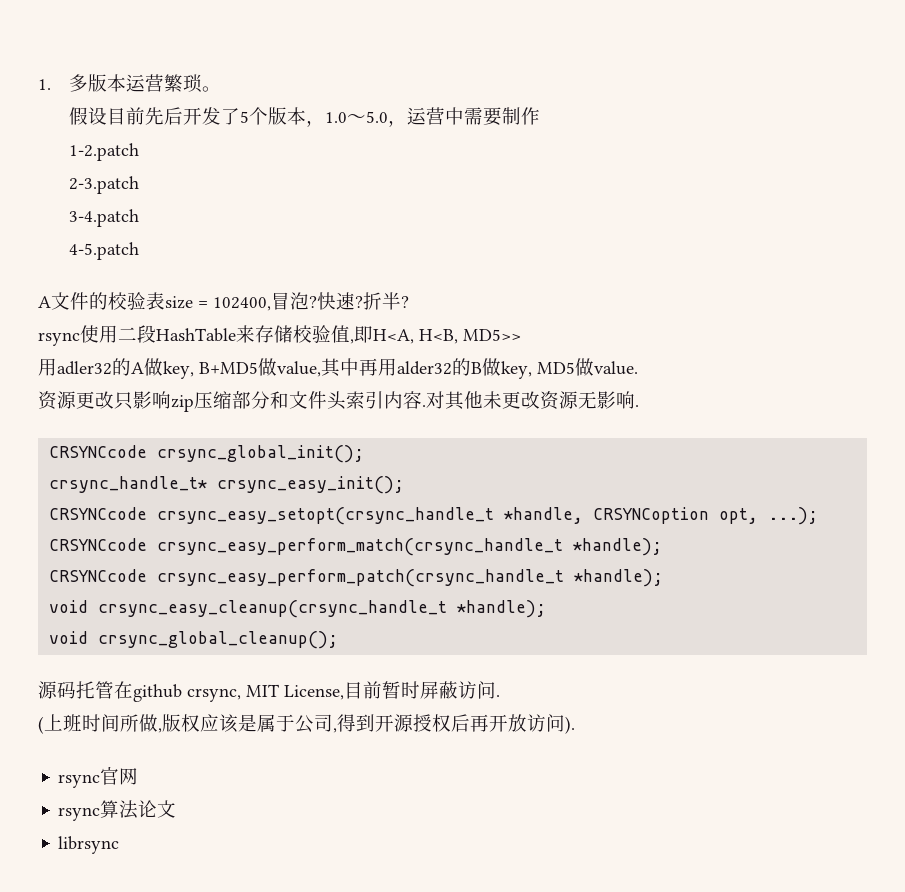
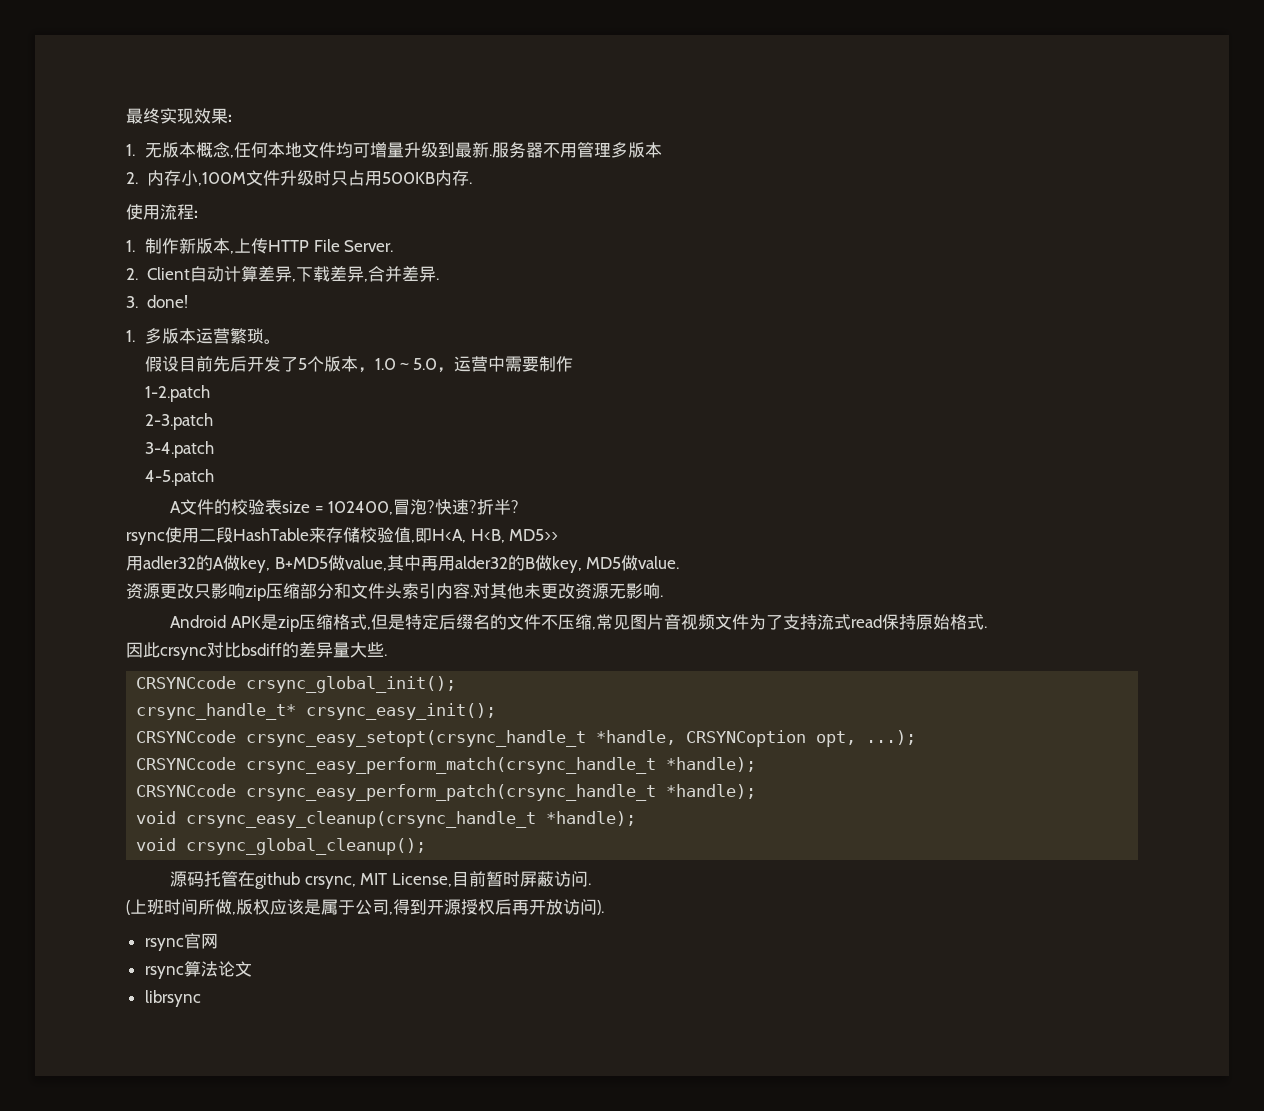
(38, 84) none -> [126,108,232,124] [126,142,663,158] [126,170,472,186] [126,204,198,220] [126,238,394,254] [126,266,439,282] [126,295,188,308] 最终实现效果: // 1.无版本概念,任何本地文件均可增量升级到最新.服务器不用管理多版本 // 2.内存小,100M文件升级时只占用500KB内存. // 使用流程: // 1.制作新版本,上传HTTP File Server. // 2. Client自动计算差异,下载差异,合并差异. // 3. done! //
(639, 406) none -> [170,614,987,632] [126,642,387,660] // Android APK是zip压缩格式,但是特定后缀名的文件不压缩,常见图片音视频文件为了支持流式read保持原始格式. // 因此crsync对比bsdiff的差异量大些.

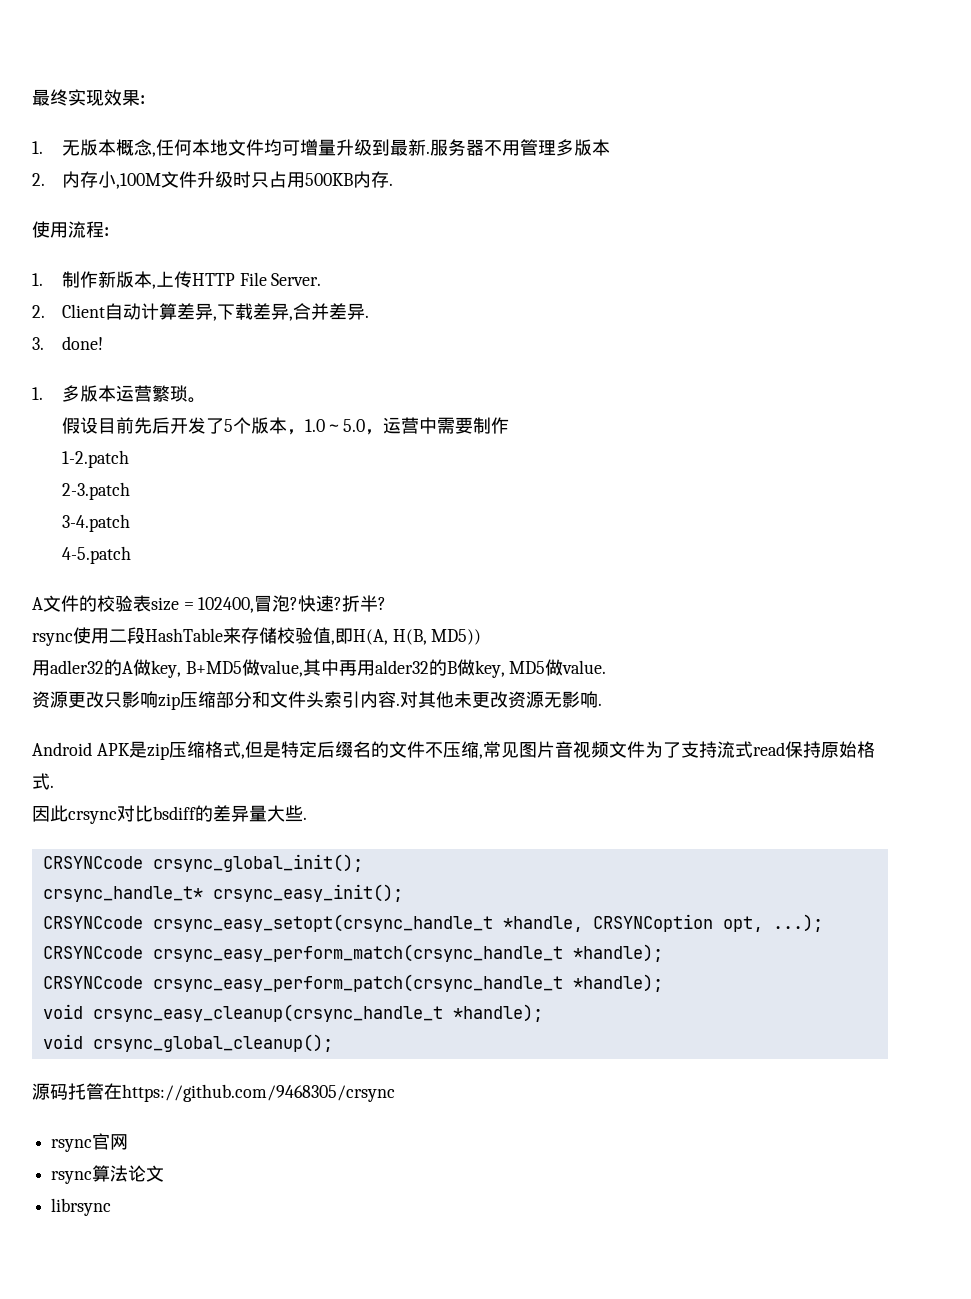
[431,529,559,543] H<A, H<B, MD5>> -> [353,629,482,645] H(A, H(B, MD5))
[255,871,591,889] [126,899,604,915] github crsync, MIT License,目前暂时屏蔽访问. // (上班时间所做,版权应该是属于公司,得到开源授权后再开放访问). -> [122,1084,395,1102] https://github.com/9468305/crsync

